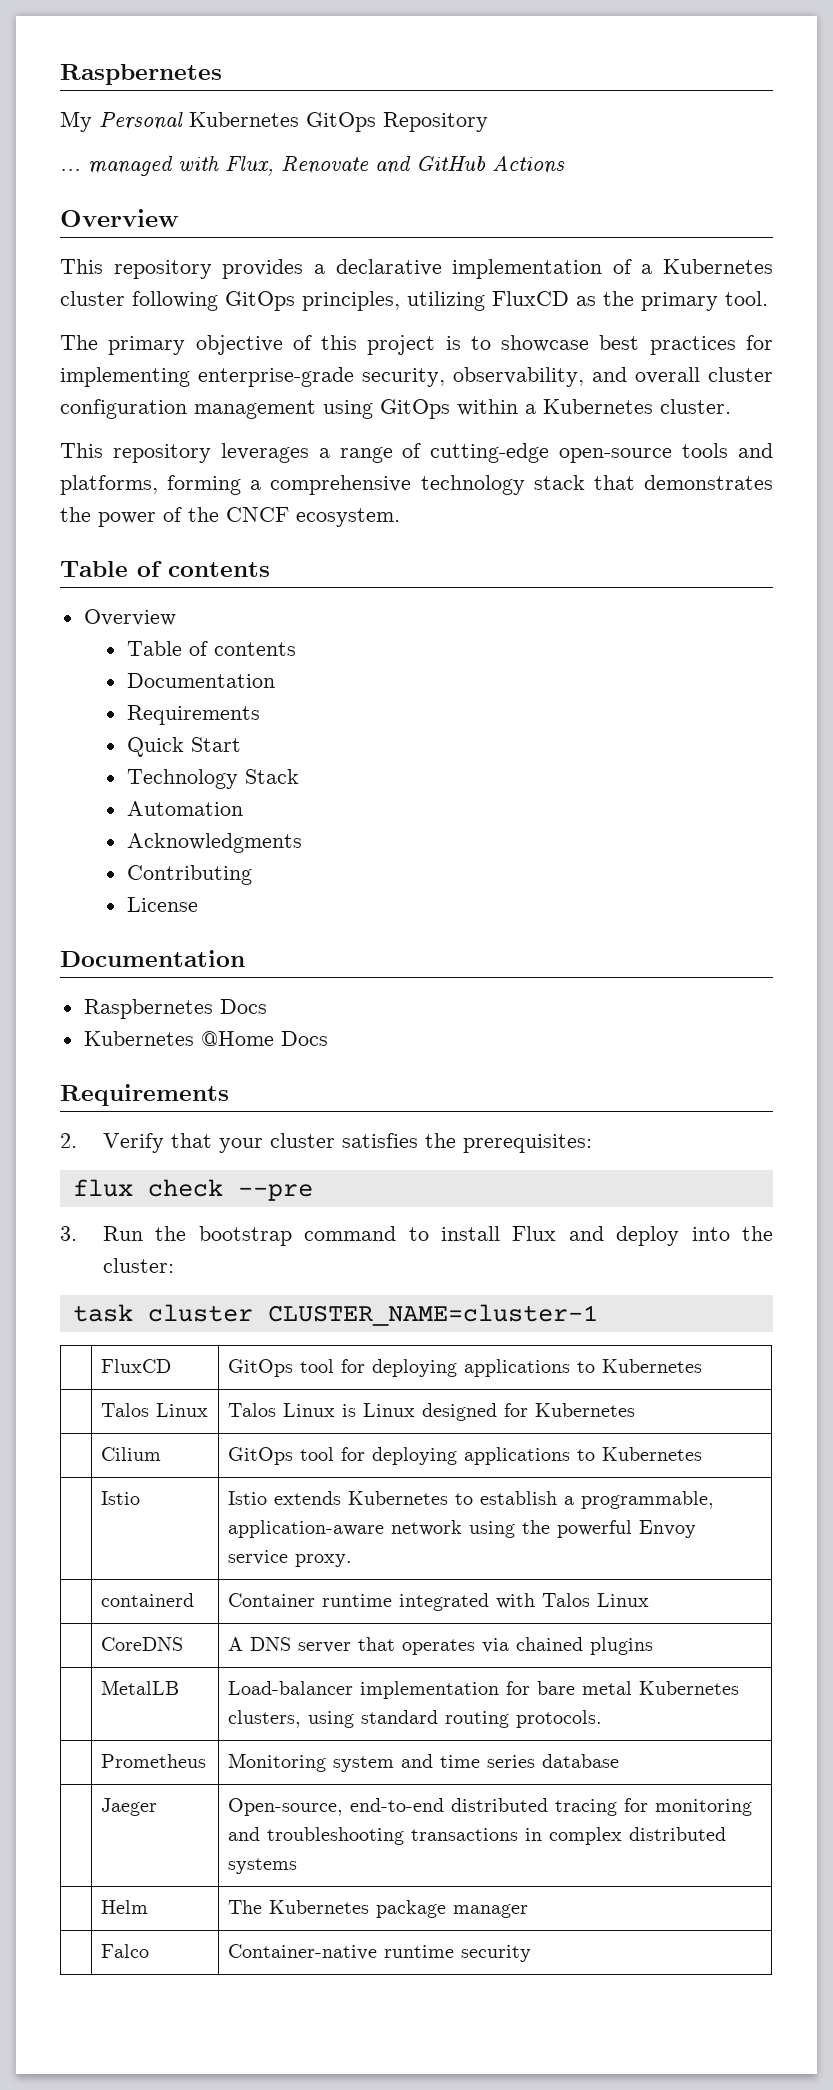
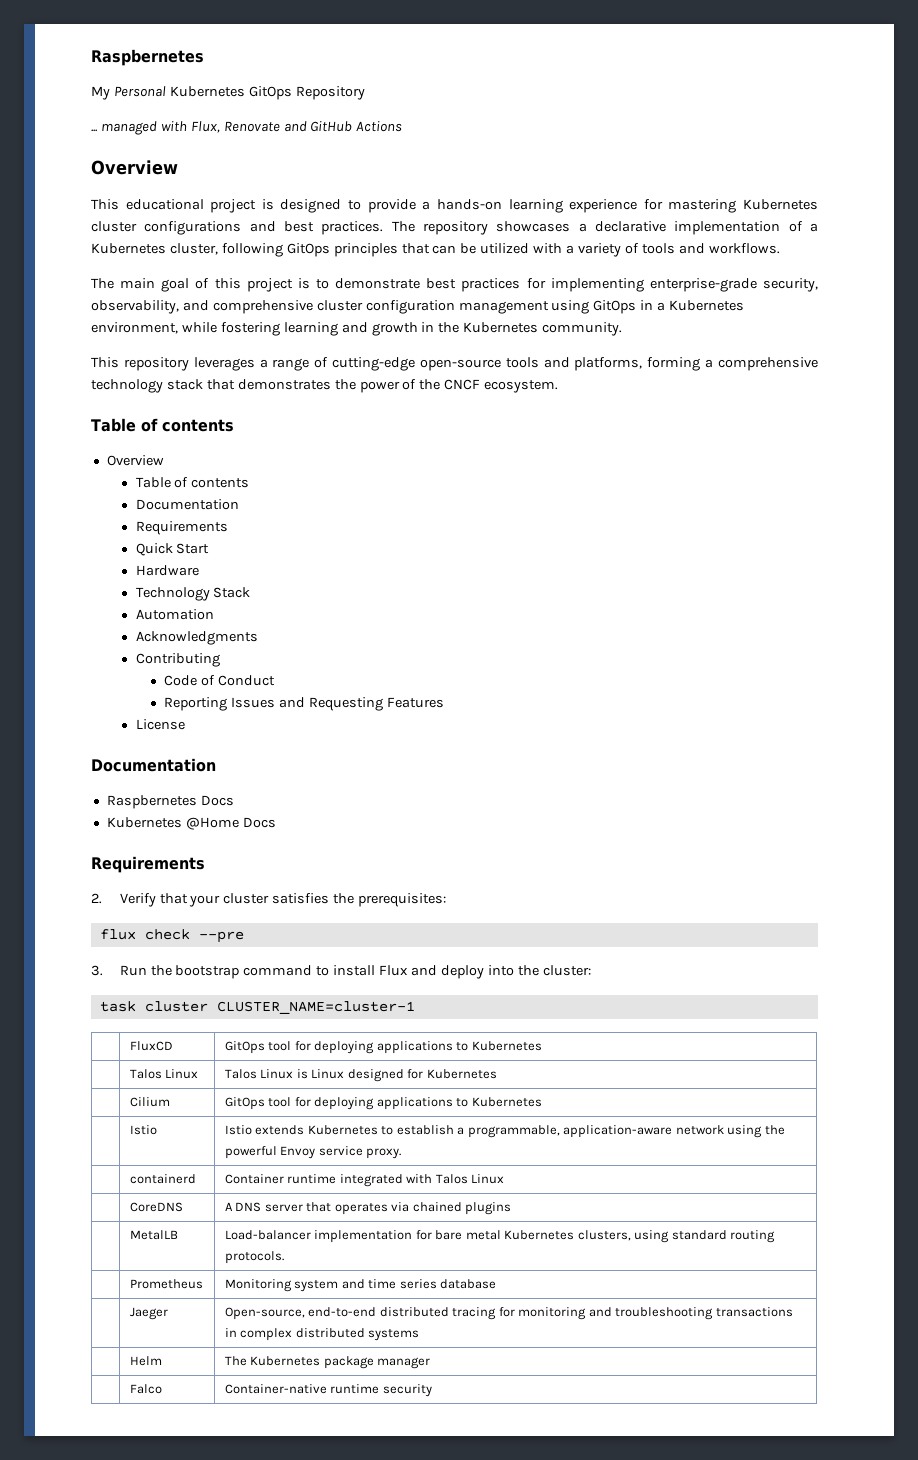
[113,259,304,279] repository provides -> [125,199,819,213] [91,221,571,235] educational project is designed to provide a hands-on learning experience for mastering Kubernetes cluster configurations and best practices. The repository showcases
[60,291,125,306] cluster -> [169,243,218,255] cluster,
[302,291,768,311] [60,335,283,355] principles, utilizing FluxCD as the primary tool. // The primary objective -> [333,243,780,257] [91,278,190,292] principles that can be utilized with a variety of tools and workflows. // The main goal
[501,335,590,352] showcase -> [335,278,421,289] demonstrate
[635,367,700,384] overall -> [212,300,313,314] comprehensive
[457,399,731,416] within a Kubernetes cluster. -> [640,300,745,311] [91,322,623,336] in a Kubernetes environment, while fostering learning and growth in the Kubernetes community.
(241, 744) none -> [135,565,199,576] // Hardware
(252, 875) none -> [164,675,275,686] [164,697,444,711] // Code of Conduct // Reporting Issues and Requesting Features

